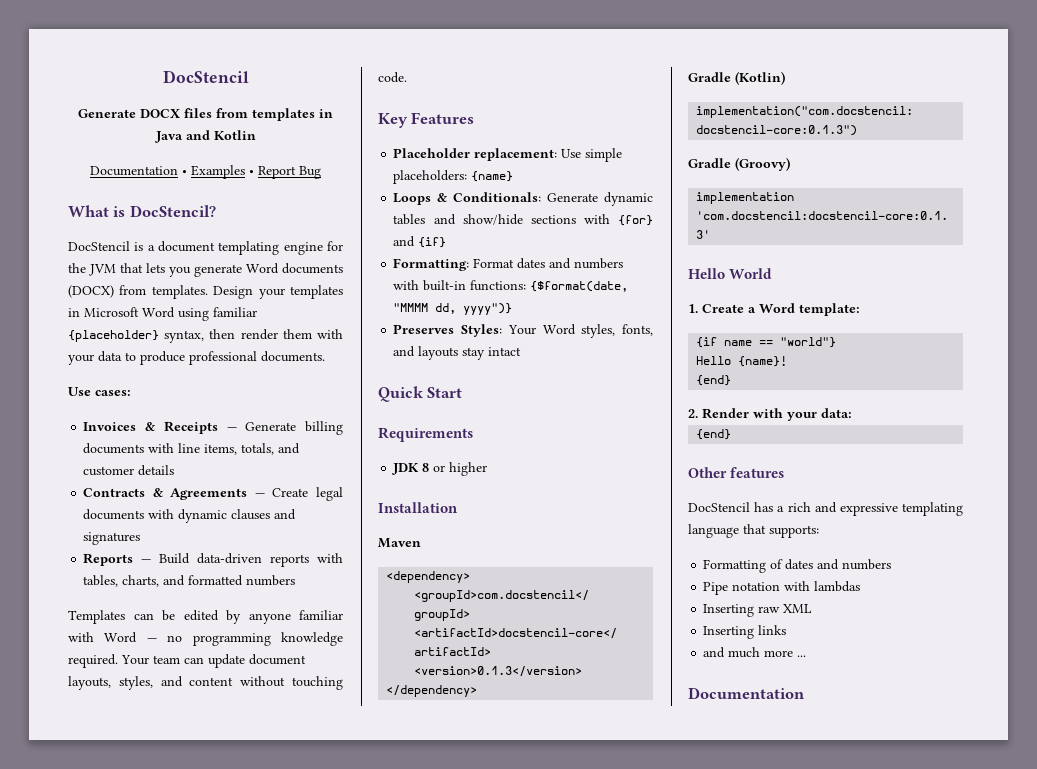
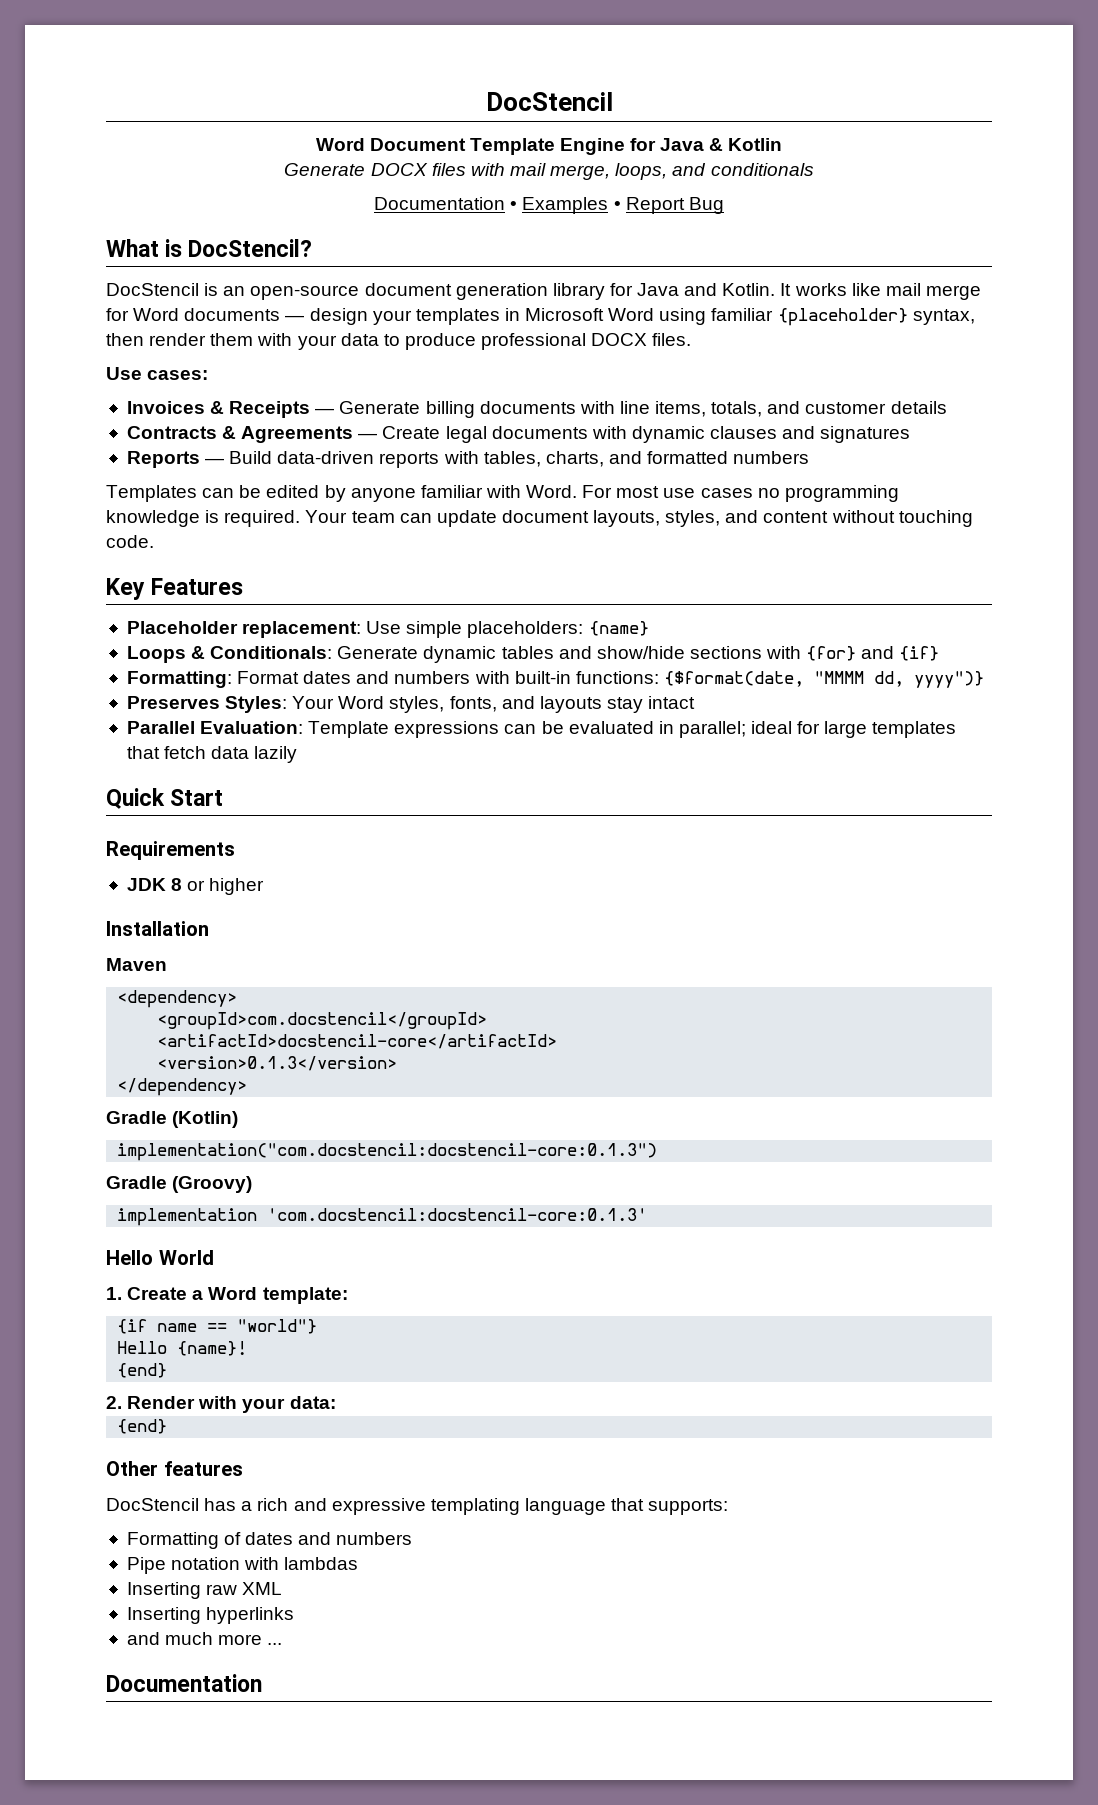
[78,108,333,121] [154,130,256,143] Generate DOCX files from templates in Java and Kotlin -> [315,138,783,155] [284,163,814,180] Word Document Template Engine for Java & Kotlin // Generate DOCX files with mail merge, loops, and conditionals
[147,241,343,255] [68,263,343,277] [68,285,254,299] a document templating engine for the JVM that lets you generate Word documents (DOCX) from templates. Design -> [223,283,981,300] [106,308,368,325] an open-source document generation library for Java and Kotlin. It works like mail merge for Word documents — design
[261,351,325,362] documents. -> [591,333,692,346] DOCX files.
[104,632,157,643] Word — -> [526,485,753,498] Word. For most use cases
(343, 639) none -> [205,510,220,523] is
(522, 351) none -> [126,721,957,738] [126,746,298,763] // Parallel Evaluation: Template expressions can be evaluated in parallel; ideal for large templates that fetch data lazily
[758,625,787,635] links -> [206,1607,295,1624] hyperlinks

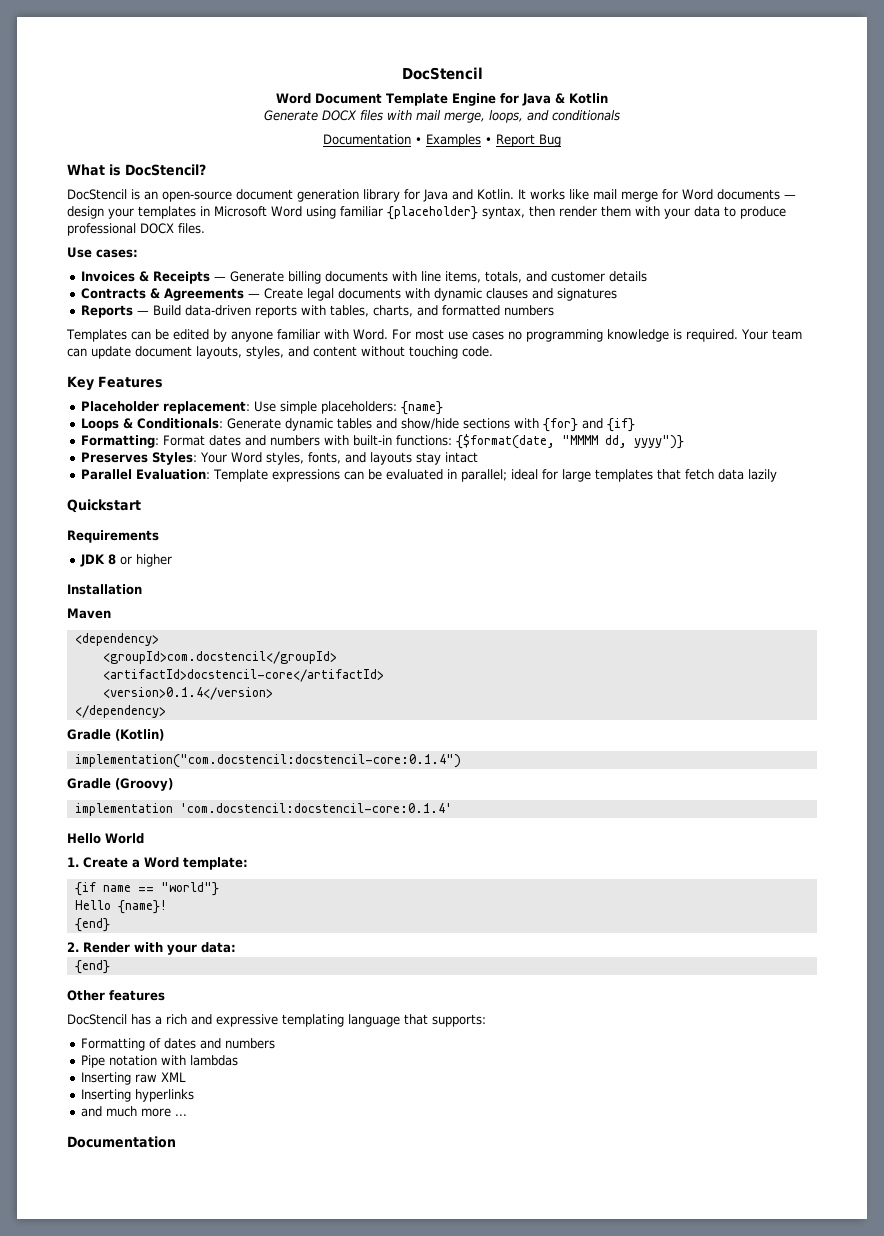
[106,788,224,809] Quick Start -> [67,499,141,513] Quickstart
[157,1056,398,1071] <version>0.1.3</version> -> [102,687,273,700] <version>0.1.4</version>
[117,1143,658,1161] implementation("com.docstencil:docstencil-core:0.1.3") -> [74,754,461,768] implementation("com.docstencil:docstencil-core:0.1.4")
[267,1208,648,1221] 'com.docstencil:docstencil-core:0.1.3' -> [179,803,452,813] 'com.docstencil:docstencil-core:0.1.4'

